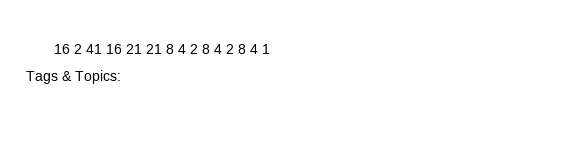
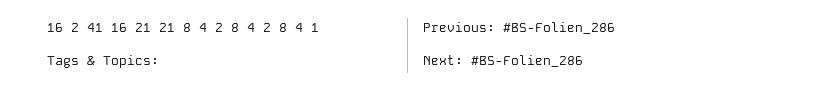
(121, 77) none -> [423,22,615,34] [423,55,583,67] // Previous: #BS-Folien_286 // Next: #BS-Folien_286

